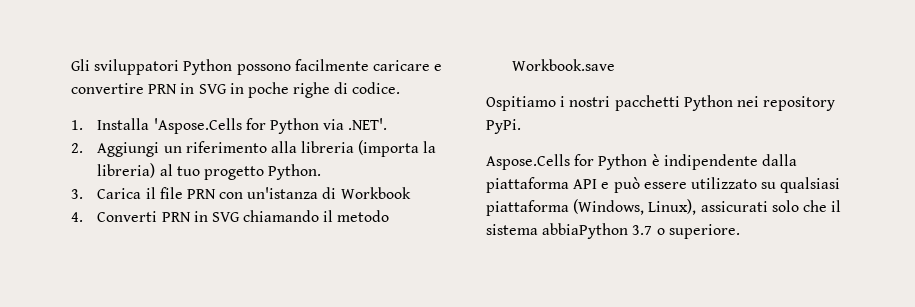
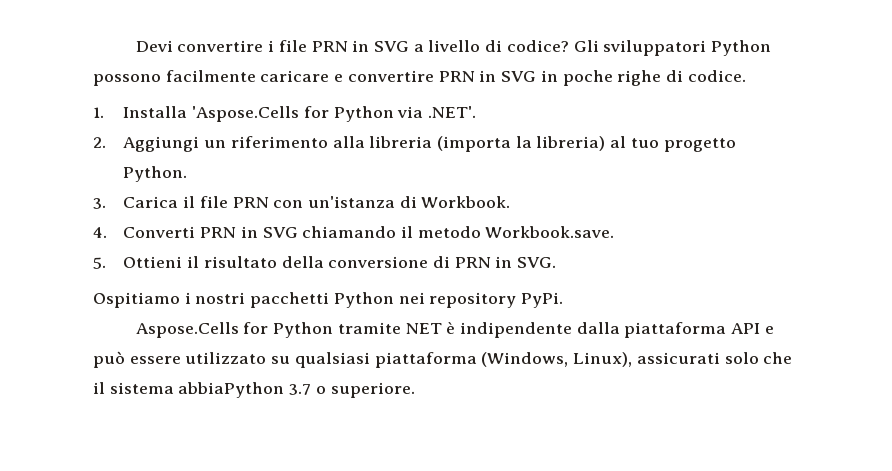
(71, 65) none -> [135,40,569,52] Devi convertire i file PRN in SVG a livello di codice?
[340,187,411,199] Workbook -> [421,196,511,208] Workbook.
[512,59,616,71] Workbook.save -> [485,226,615,238] [93,256,557,269] Workbook.save. // 5. Ottieni il risultato della conversione di PRN in SVG.
(648, 162) none -> [337,322,442,334] tramite NET

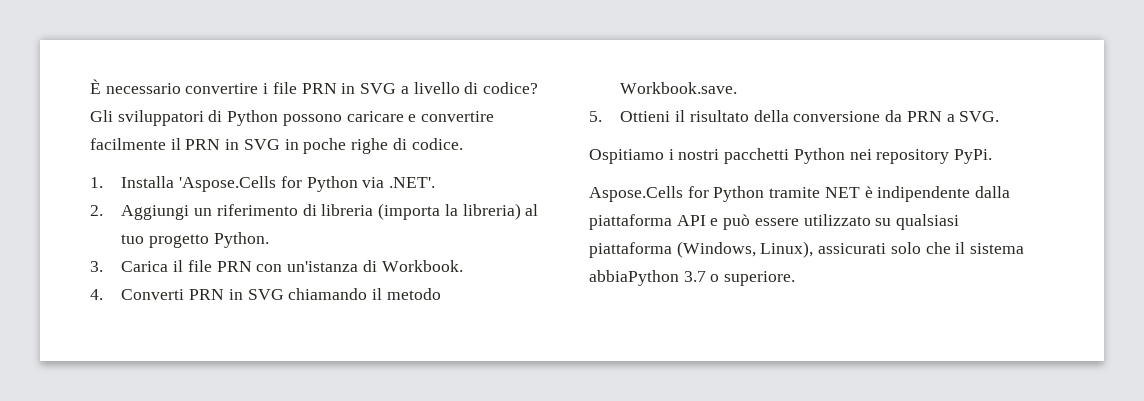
[135,40,173,52] Devi -> [90,79,181,94] È necessario
(707, 48) none -> [208,110,223,122] di
[165,70,256,82] facilmente -> (342, 120) none
(434, 76) none -> [90,138,181,150] facilmente il
[332,136,365,148] alla -> [302,204,317,216] di
[433,256,513,268] di PRN in -> [885,110,955,122] da PRN a

